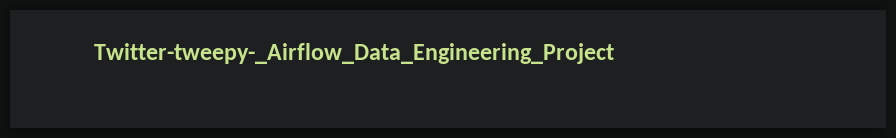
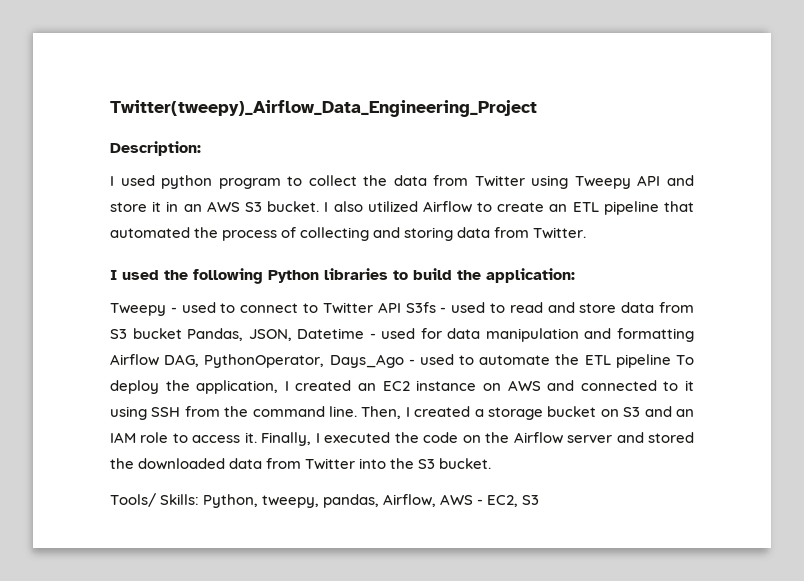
[94,43,614,64] Twitter-tweepy-_Airflow_Data_Engineering_Project -> [110,100,537,117] [110,141,201,156] [110,175,695,189] [110,201,694,215] [110,227,587,241] [110,268,575,284] [110,302,694,316] [110,328,695,342] [110,354,694,368] [110,380,695,394] [110,406,694,420] [110,432,694,446] [110,458,492,470] [110,493,540,508] Twitter(tweepy)_Airflow_Data_Engineering_Project // Description: // I used python program to collect the data from Twitter using Tweepy API and store it in an AWS S3 bucket. I also utilized Airflow to create an ETL pipeline that automated the process of collecting and storing data from Twitter. // I used the following Python libraries to build the application: // Tweepy - used to connect to Twitter API S3fs - used to read and store data from S3 bucket Pandas, JSON, Datetime - used for data manipulation and formatting Airflow DAG, PythonOperator, Days_Ago - used to automate the ETL pipeline To deploy the application, I created an EC2 instance on AWS and connected to it using SSH from the command line. Then, I created a storage bucket on S3 and an IAM role to access it. Finally, I executed the code on the Airflow server and stored the downloaded data from Twitter into the S3 bucket. // Tools/ Skills: Python, tweepy, pandas, Airflow, AWS - EC2, S3

